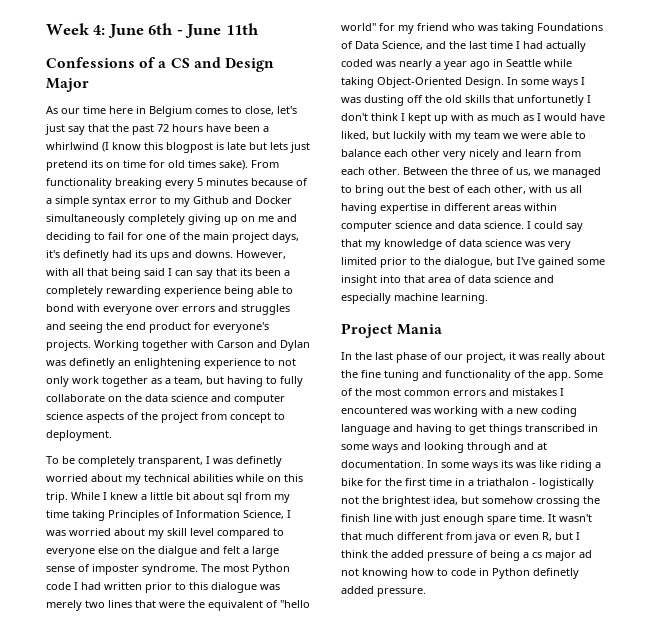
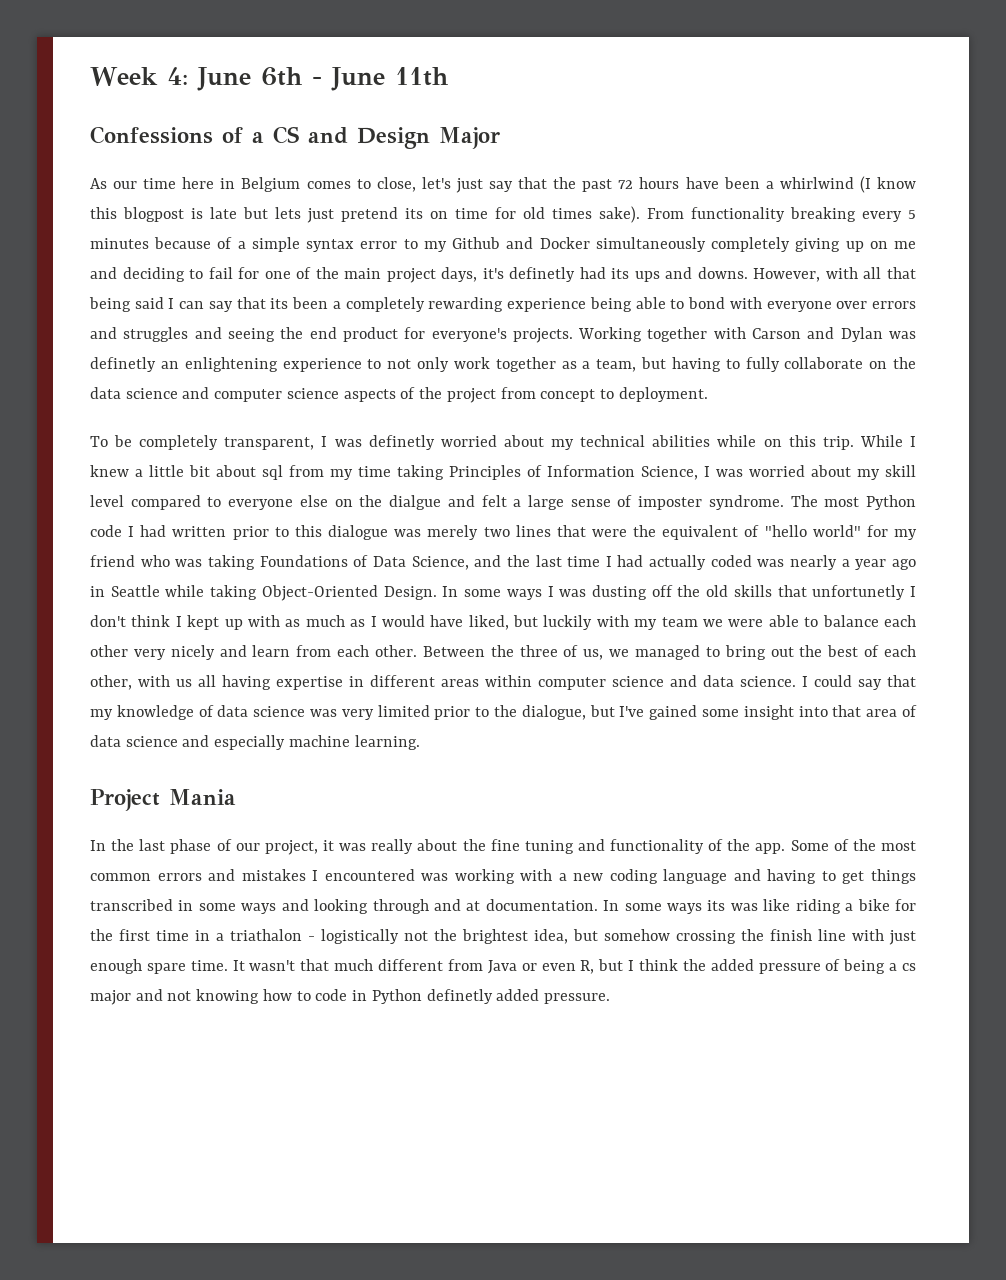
[474,532,496,543] java -> [487,960,517,974] Java
[579,550,592,558] ad -> [135,989,163,1001] and

